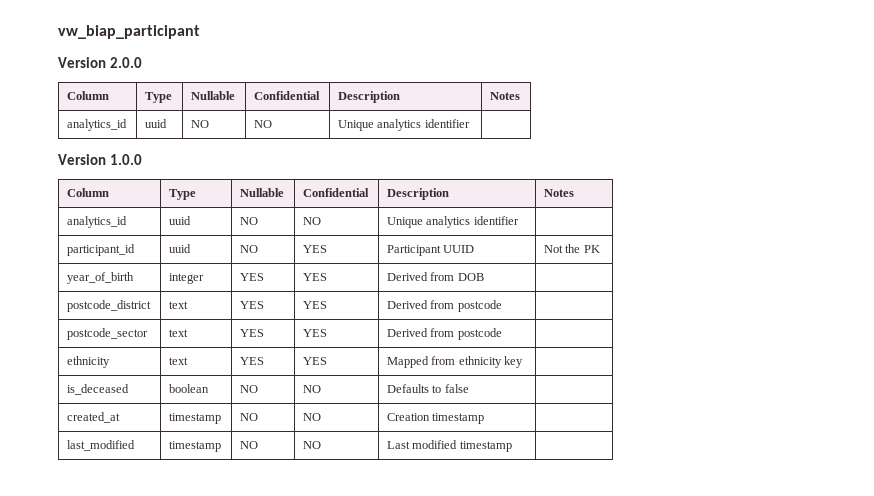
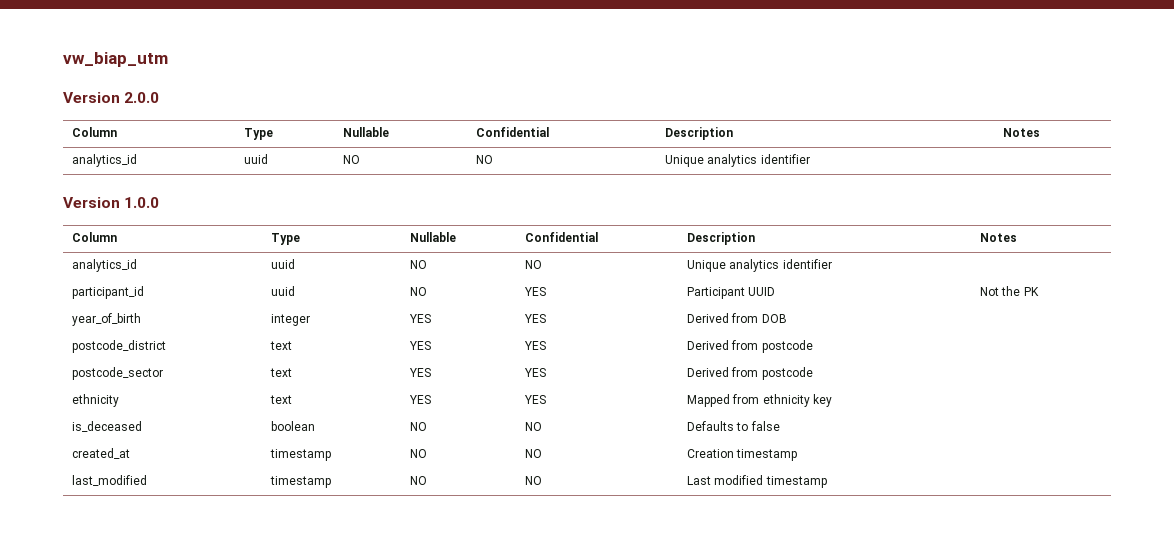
[58,25,200,39] vw_biap_participant -> [63,52,168,67] vw_biap_utm

